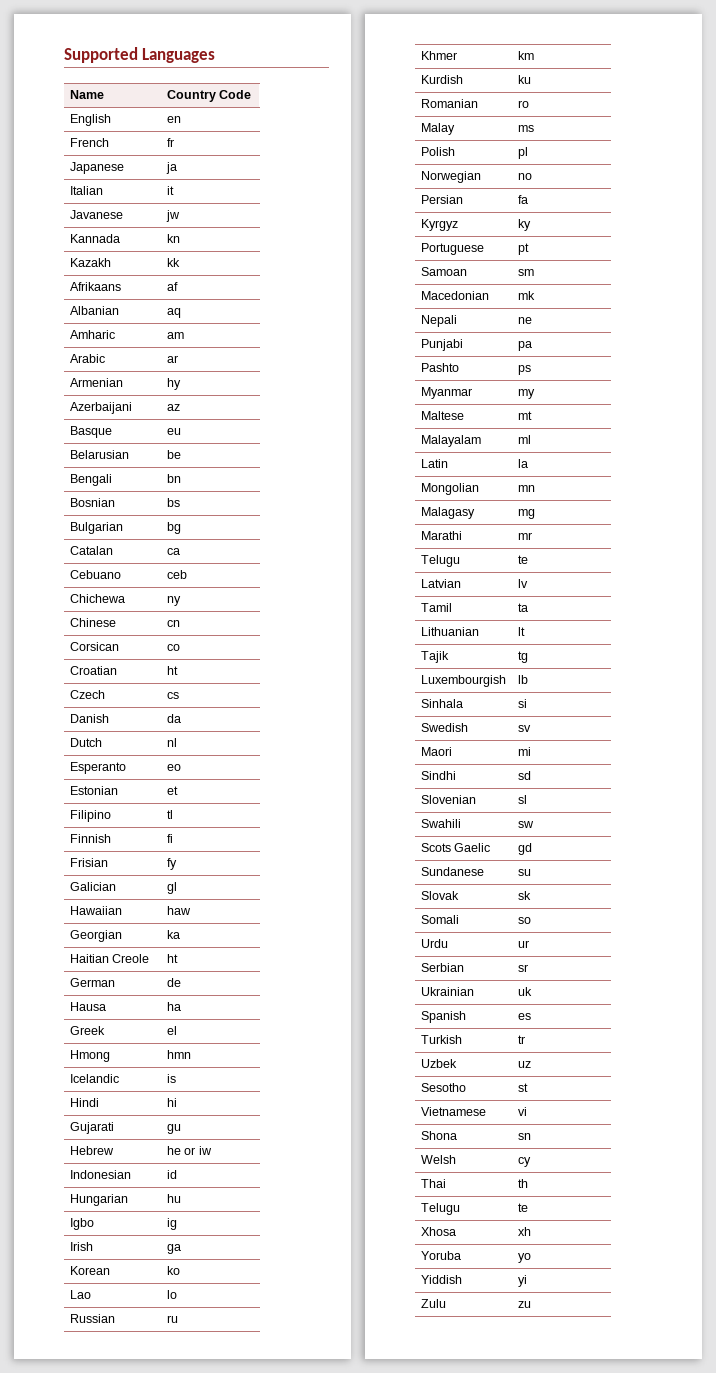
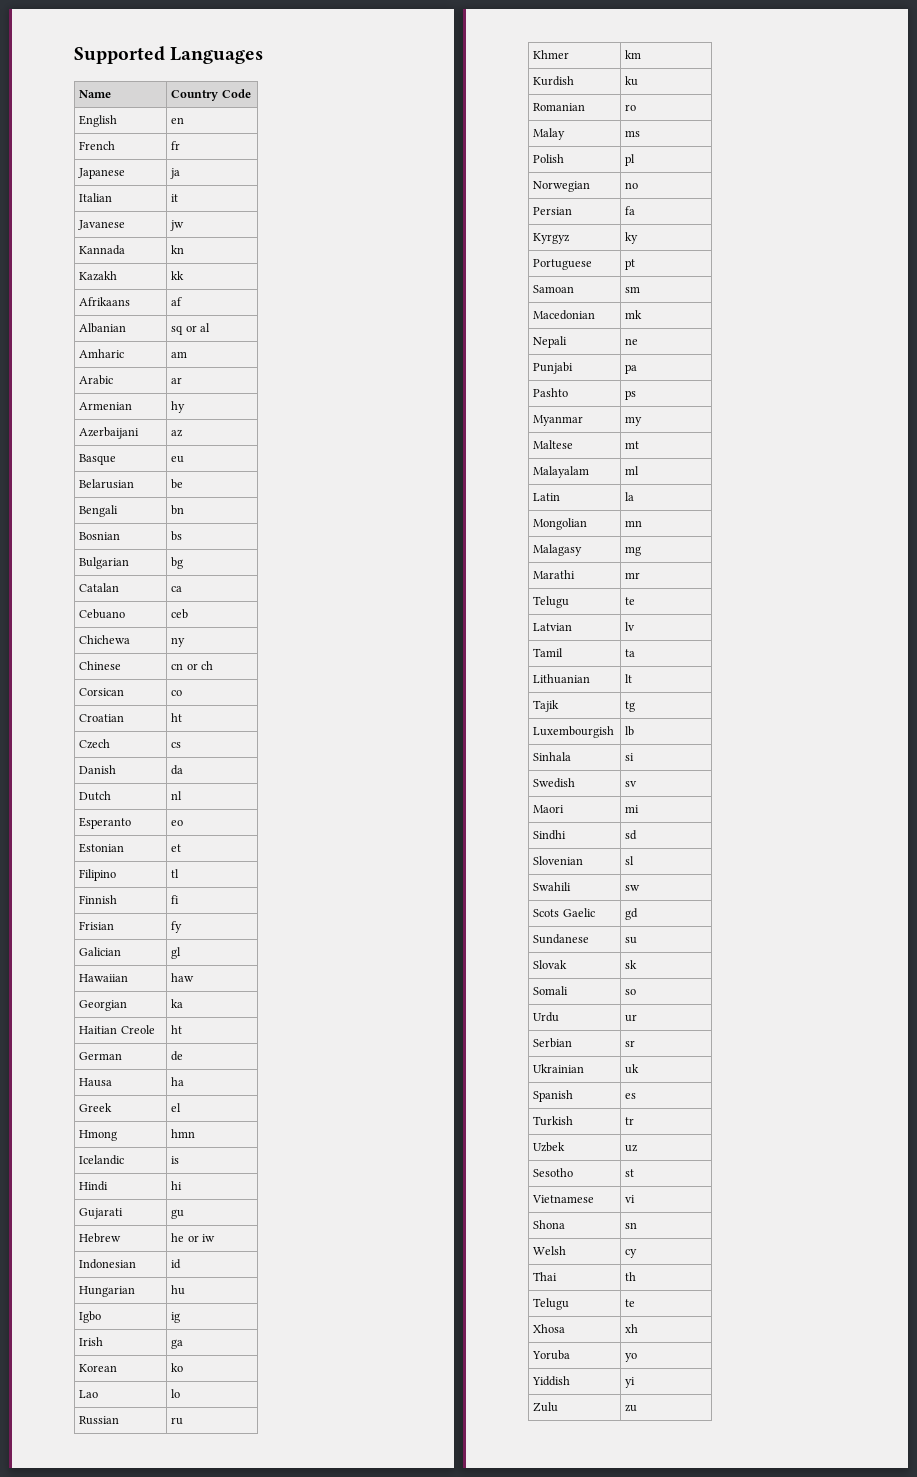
[166,308,181,318] aq -> [171,323,210,335] sq or al
(180, 623) none -> [186,661,213,670] or ch

